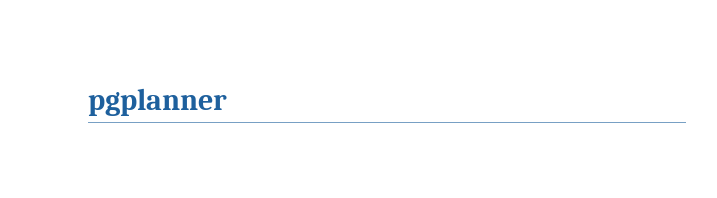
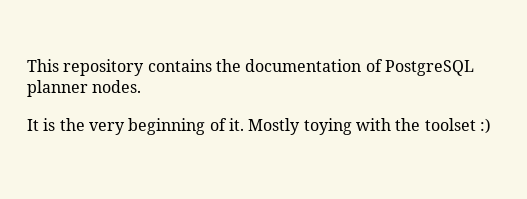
[88,88,227,116] pgplanner -> [27,59,474,76] [27,80,142,97] [27,118,491,135] This repository contains the documentation of PostgreSQL planner nodes. // It is the very beginning of it. Mostly toying with the toolset :)

